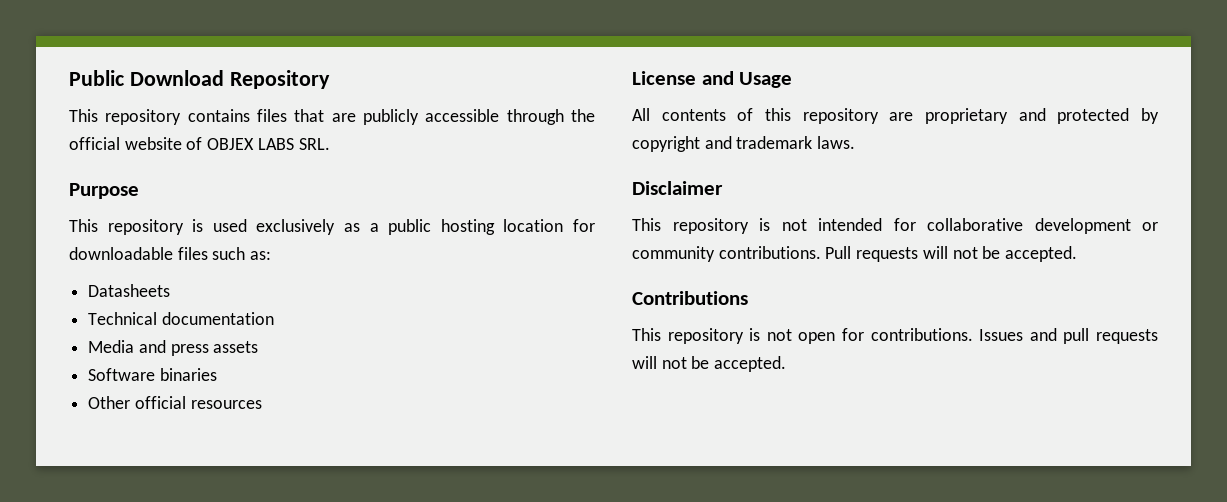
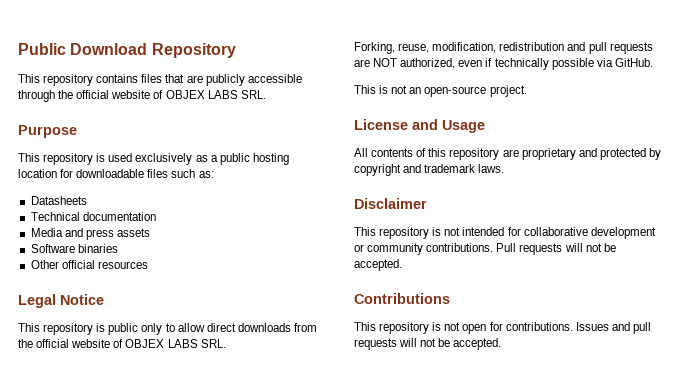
(262, 404) none -> [18,294,104,308] [18,323,317,335] [18,339,226,348] [354,42,653,54] [354,58,653,70] [354,85,527,97] // Legal Notice // This repository is public only to allow direct downloads from the official website of OBJEX LABS SRL. // Forking, reuse, modification, redistribution and pull requests are NOT authorized, even if technically possible via GitHub. // This is not an open-source project.

